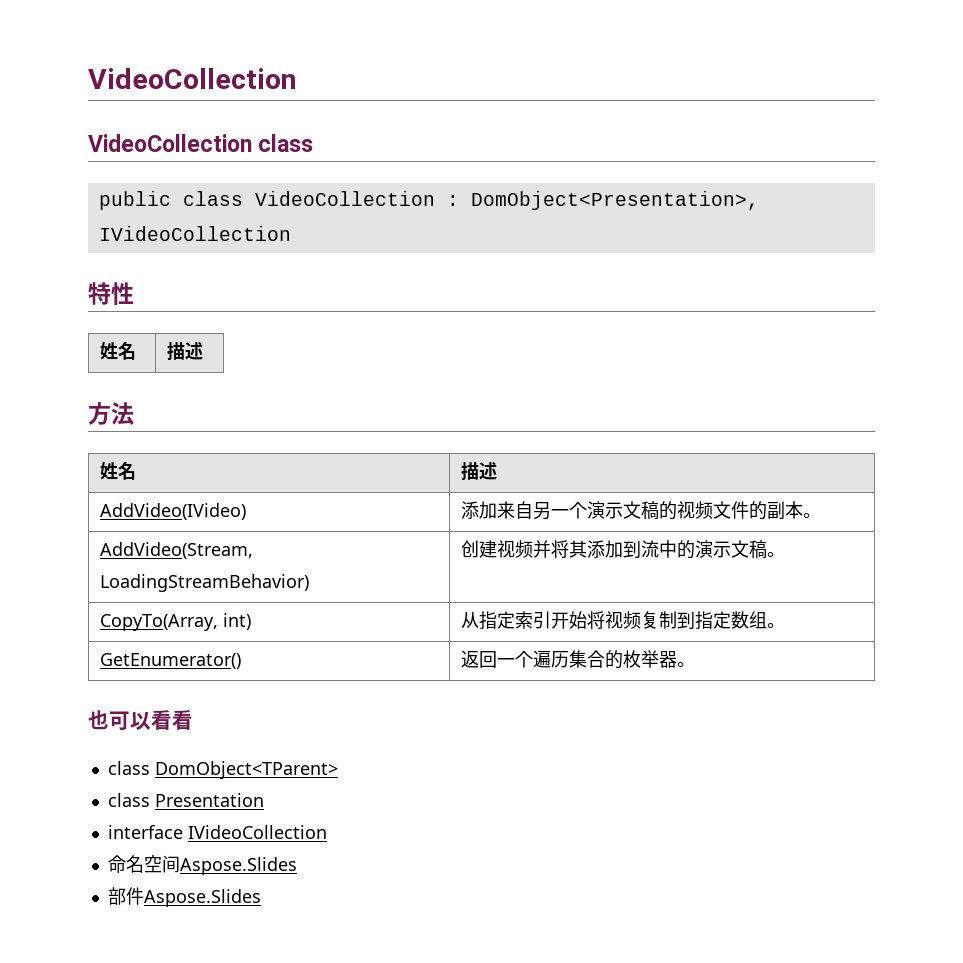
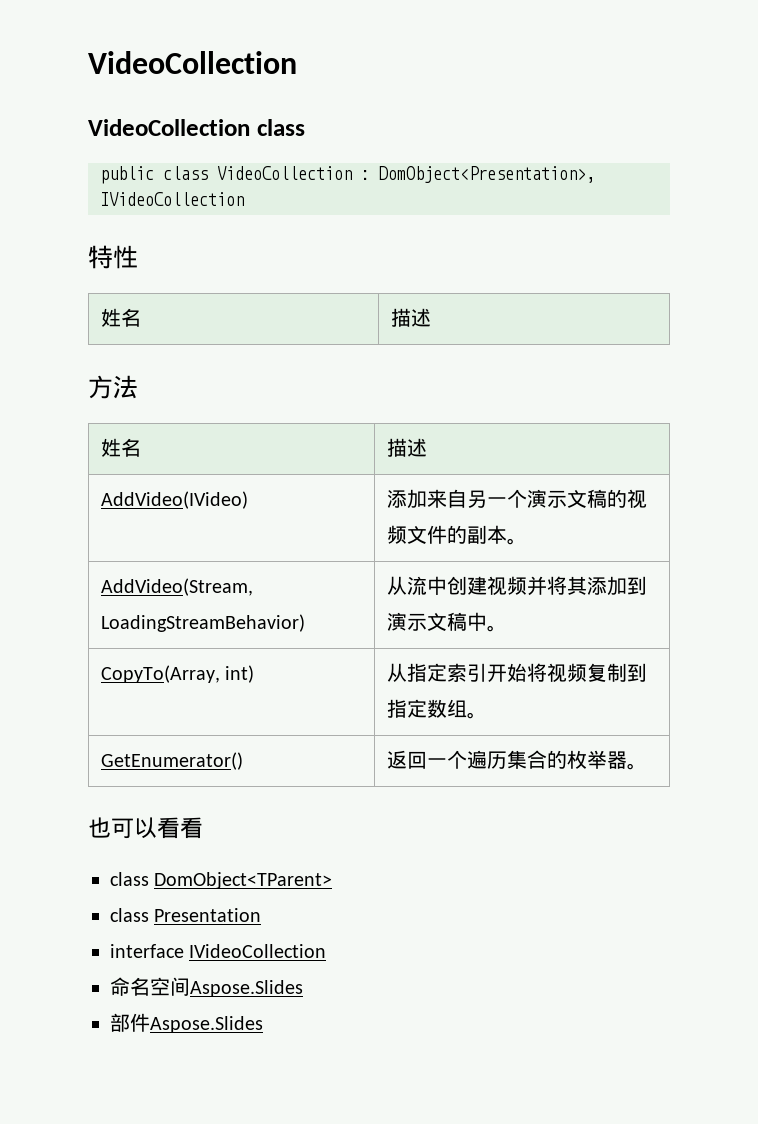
(310, 583) none -> [386,576,447,595] 从流中
[641,540,768,559] 流中的演示文稿 -> [386,612,487,631] 演示文稿中

